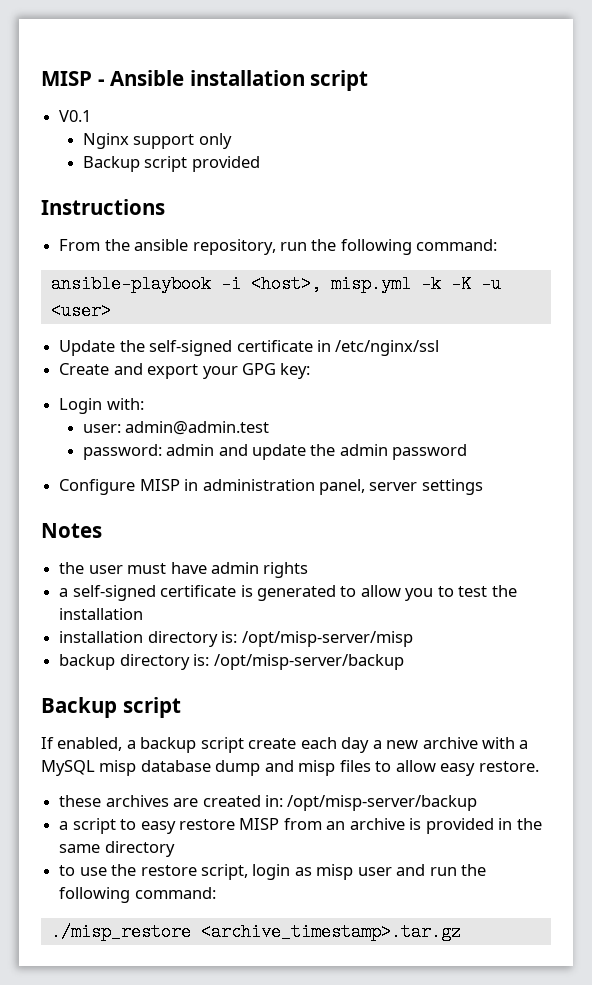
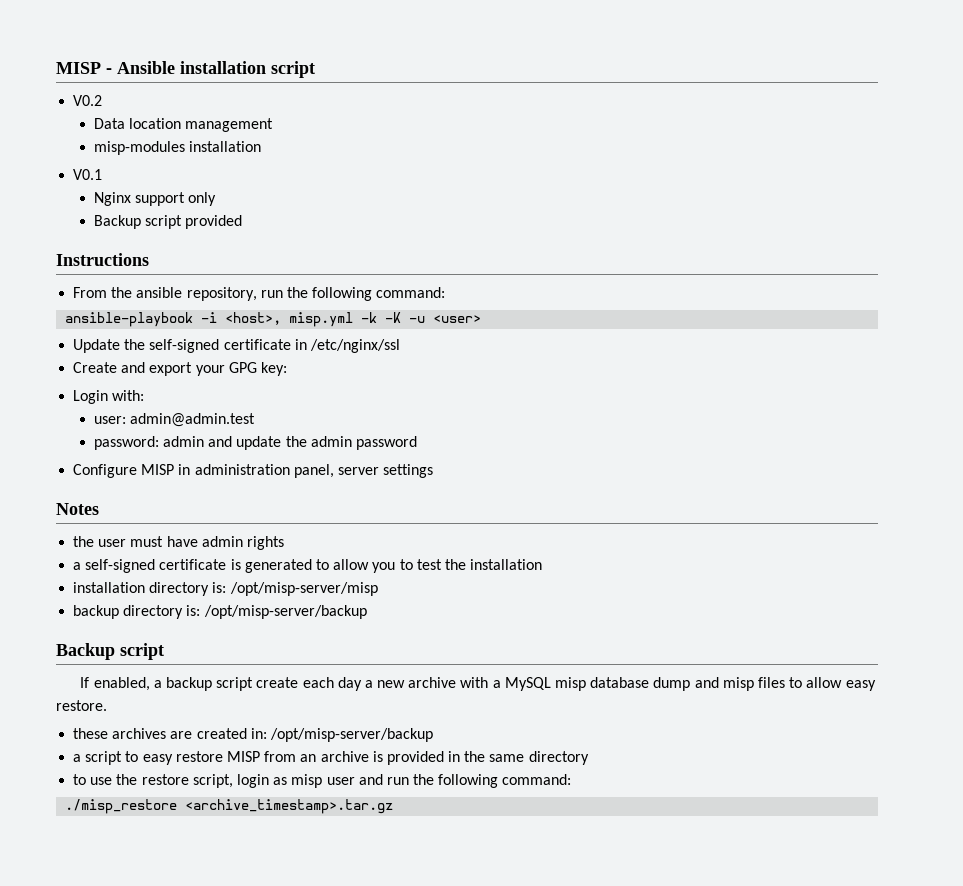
(369, 80) none -> [73,95,103,106] [93,118,274,132] [93,141,262,155] // V0.2 // Data location management // misp-modules installation

